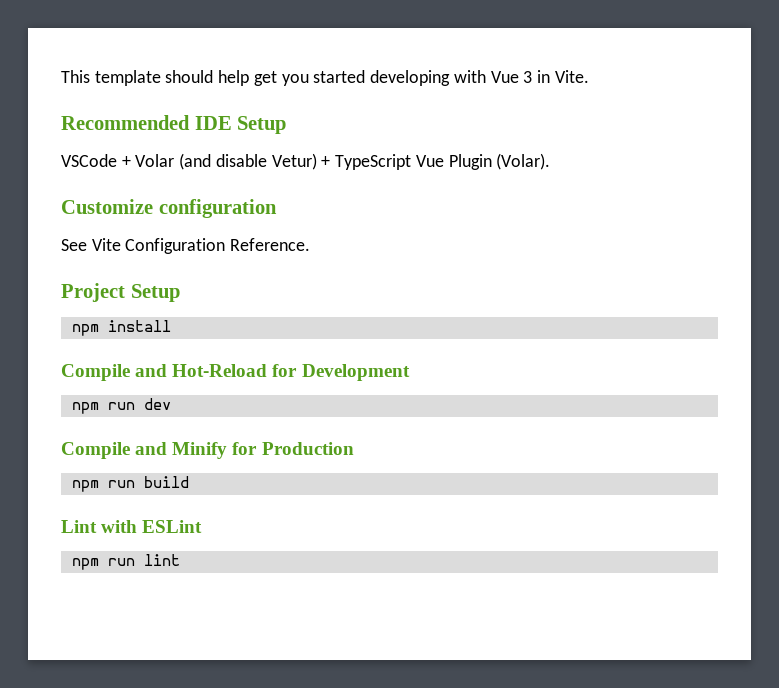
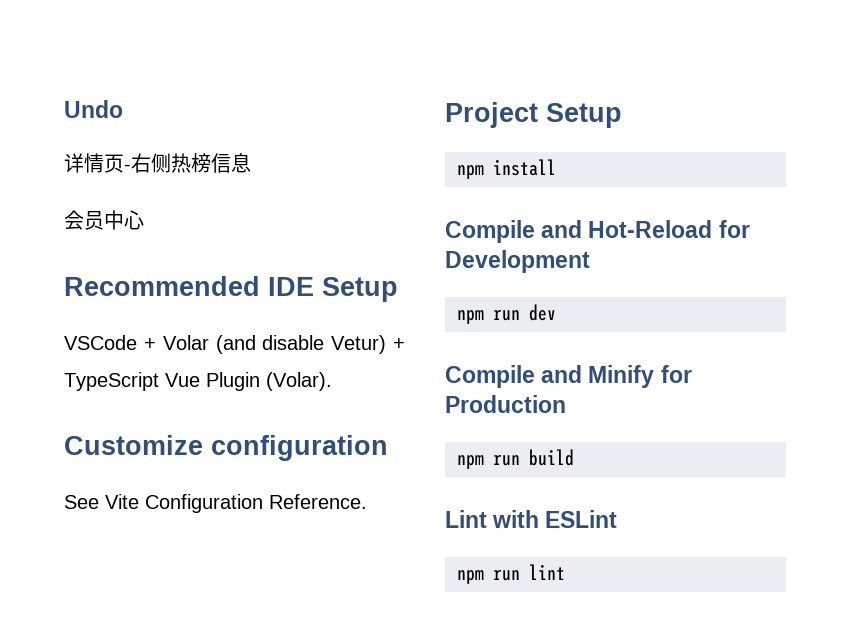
[61,70,589,86] This template should help get you started developing with Vue 3 in Vite. -> [64,100,123,118] [64,153,251,173] [64,210,144,230] Undo // 详情页-右侧热榜信息 // 会员中心

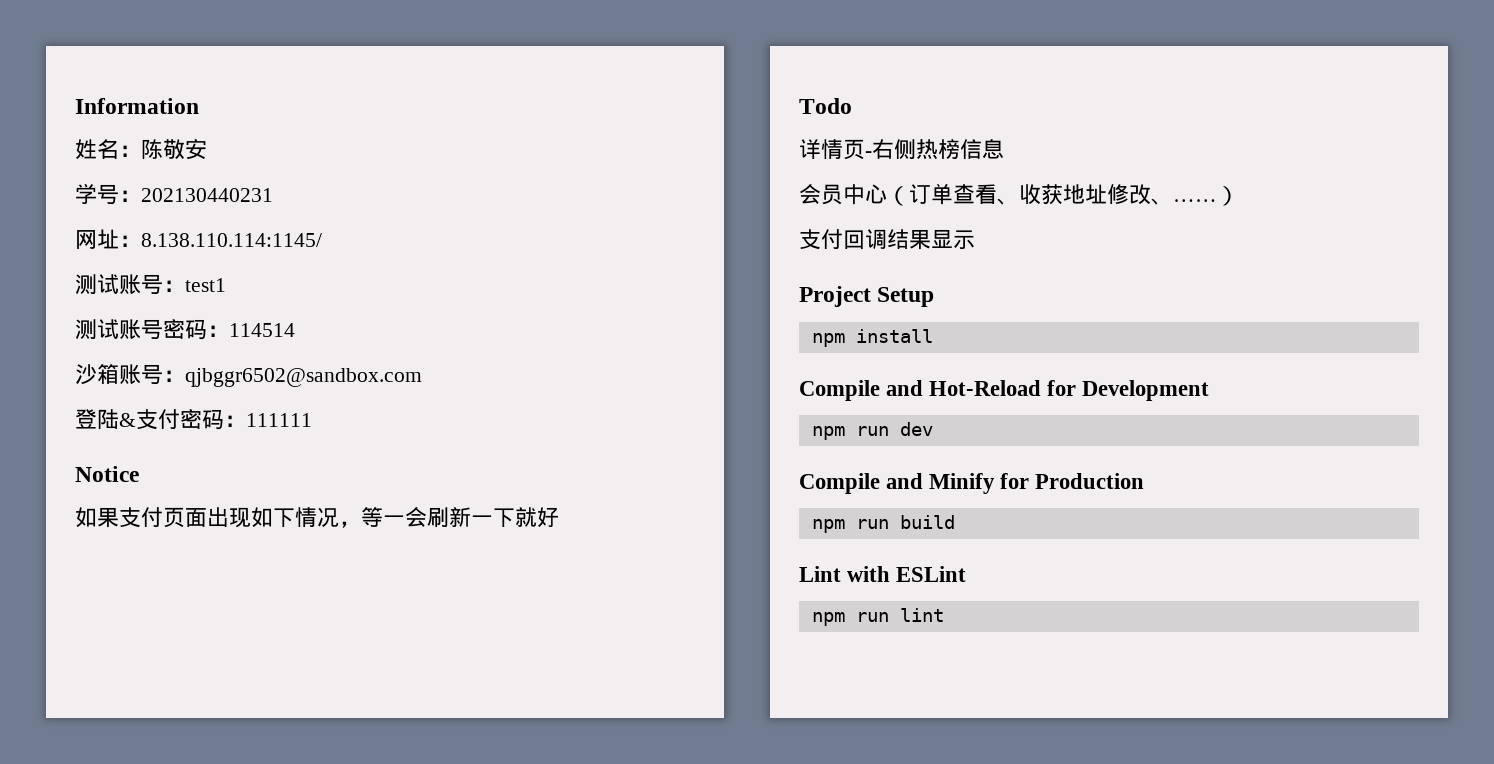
[64,100,123,118] Undo -> [75,98,199,114] [75,139,207,160] [75,184,273,204] [75,229,322,249] [75,274,226,295] [75,319,295,340] [75,364,422,387] [75,409,312,430] [75,466,139,482] [75,507,559,528] [799,98,852,114] Information // 姓名：陈敬安 // 学号：202130440231 // 网址：8.138.110.114:1145/ // 测试账号：test1 // 测试账号密码：114514 // 沙箱账号：qjbggr6502@sandbox.com // 登陆&支付密码：111111 // Notice // 如果支付页面出现如下情况，等一会刷新一下就好 // Todo
[64,276,398,302] [64,335,405,354] [64,372,332,391] [64,435,388,461] [64,494,367,513] // Recommended IDE Setup // VSCode + Volar (and disable Vetur) + TypeScript Vue Plugin (Volar). // Customize configuration // See Vite Configuration Reference. -> [887,184,1239,206] [799,229,975,250] （订单查看、收获地址修改、……） // 支付回调结果显示

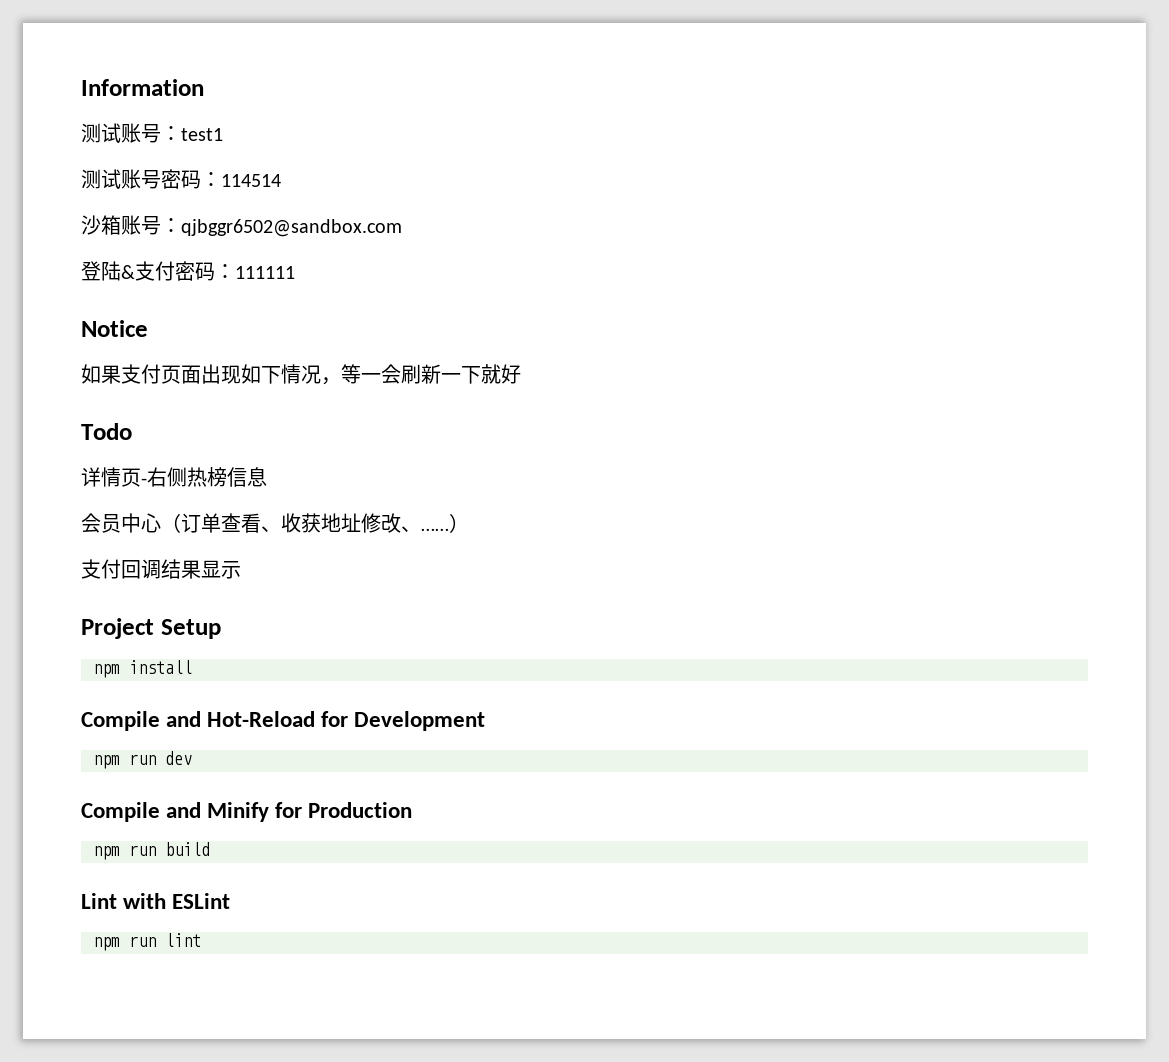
[75,139,207,160] [75,184,273,204] [75,229,322,249] // 姓名：陈敬安 // 学号：202130440231 // 网址：8.138.110.114:1145/ -> (204, 87) none

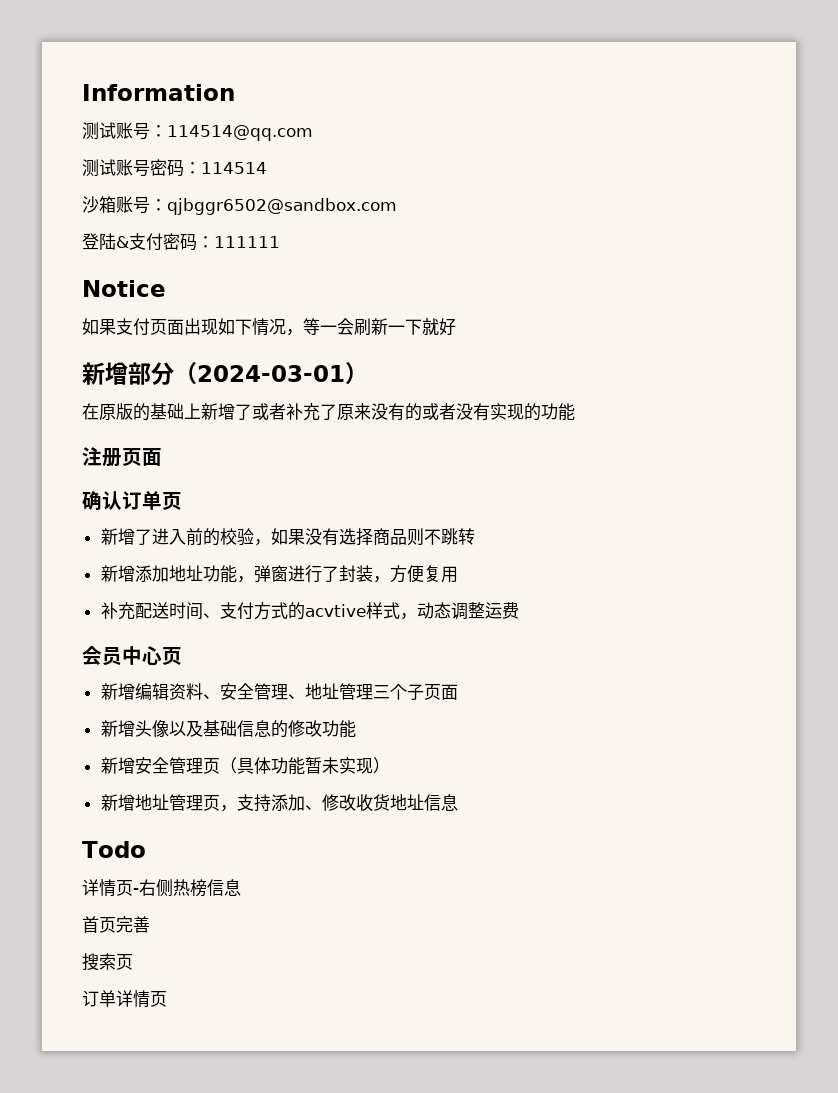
[181,128,223,141] test1 -> [167,125,313,141] 114514@qq.com
(521, 374) none -> [82,362,368,385] [82,403,575,421] [82,447,162,467] [82,491,182,510] [100,528,475,546] [100,565,458,583] [100,602,519,620] [82,646,182,666] [100,683,458,701] [100,720,356,738] [100,757,390,775] [100,794,458,812] // 新增部分（2024-03-01） // 在原版的基础上新增了或者补充了原来没有的或者没有实现的功能 // 注册页面 // 确认订单页 // 新增了进入前的校验，如果没有选择商品则不跳转 // 新增添加地址功能，弹窗进行了封装，方便复用 // 补充配送时间、支付方式的acvtive样式，动态调整运费 // 会员中心页 // 新增编辑资料、安全管理、地址管理三个子页面 // 新增头像以及基础信息的修改功能 // 新增安全管理页（具体功能暂未实现） // 新增地址管理页，支持添加、修改收货地址信息
[81,513,469,533] [81,559,241,579] [81,618,221,639] [93,660,192,678] [81,711,486,731] [93,751,192,769] [81,802,413,822] [93,842,210,860] [81,893,231,909] [93,933,201,951] 会员中心（订单查看、收获地址修改、……） // 支付回调结果显示 // Project Setup // npm install // Compile and Hot-Reload for Development // npm run dev // Compile and Minify for Production // npm run build // Lint with ESLint // npm run lint -> [82,916,150,933] [82,953,133,971] [82,990,167,1008] 首页完善 // 搜索页 // 订单详情页

